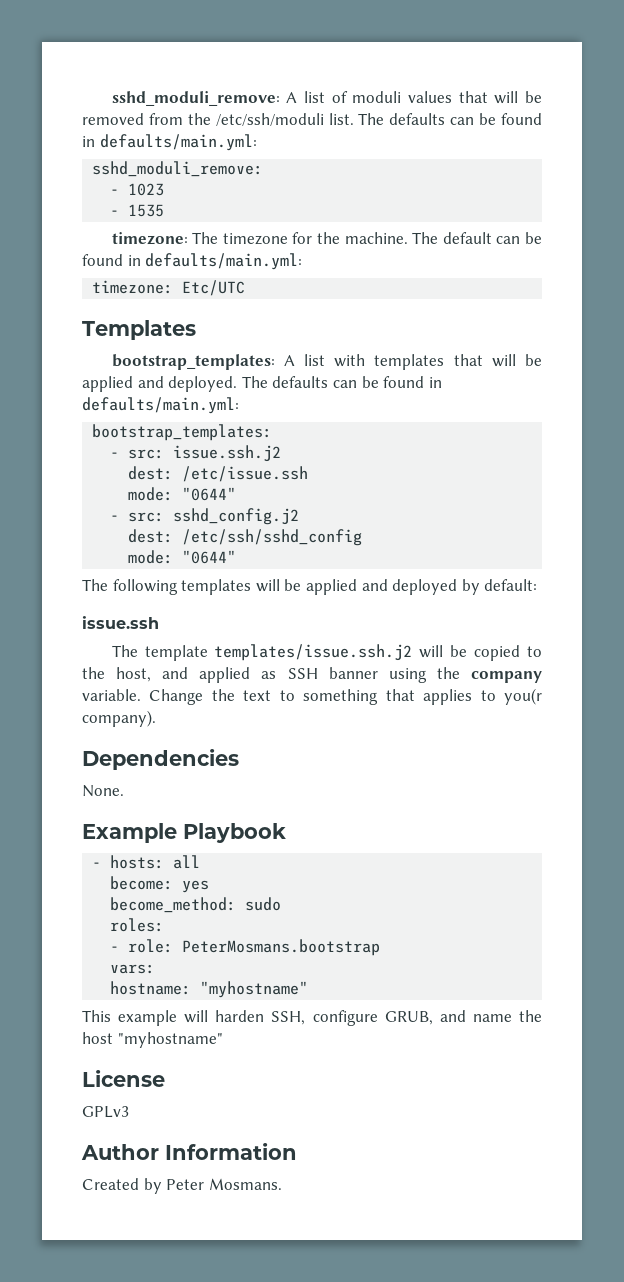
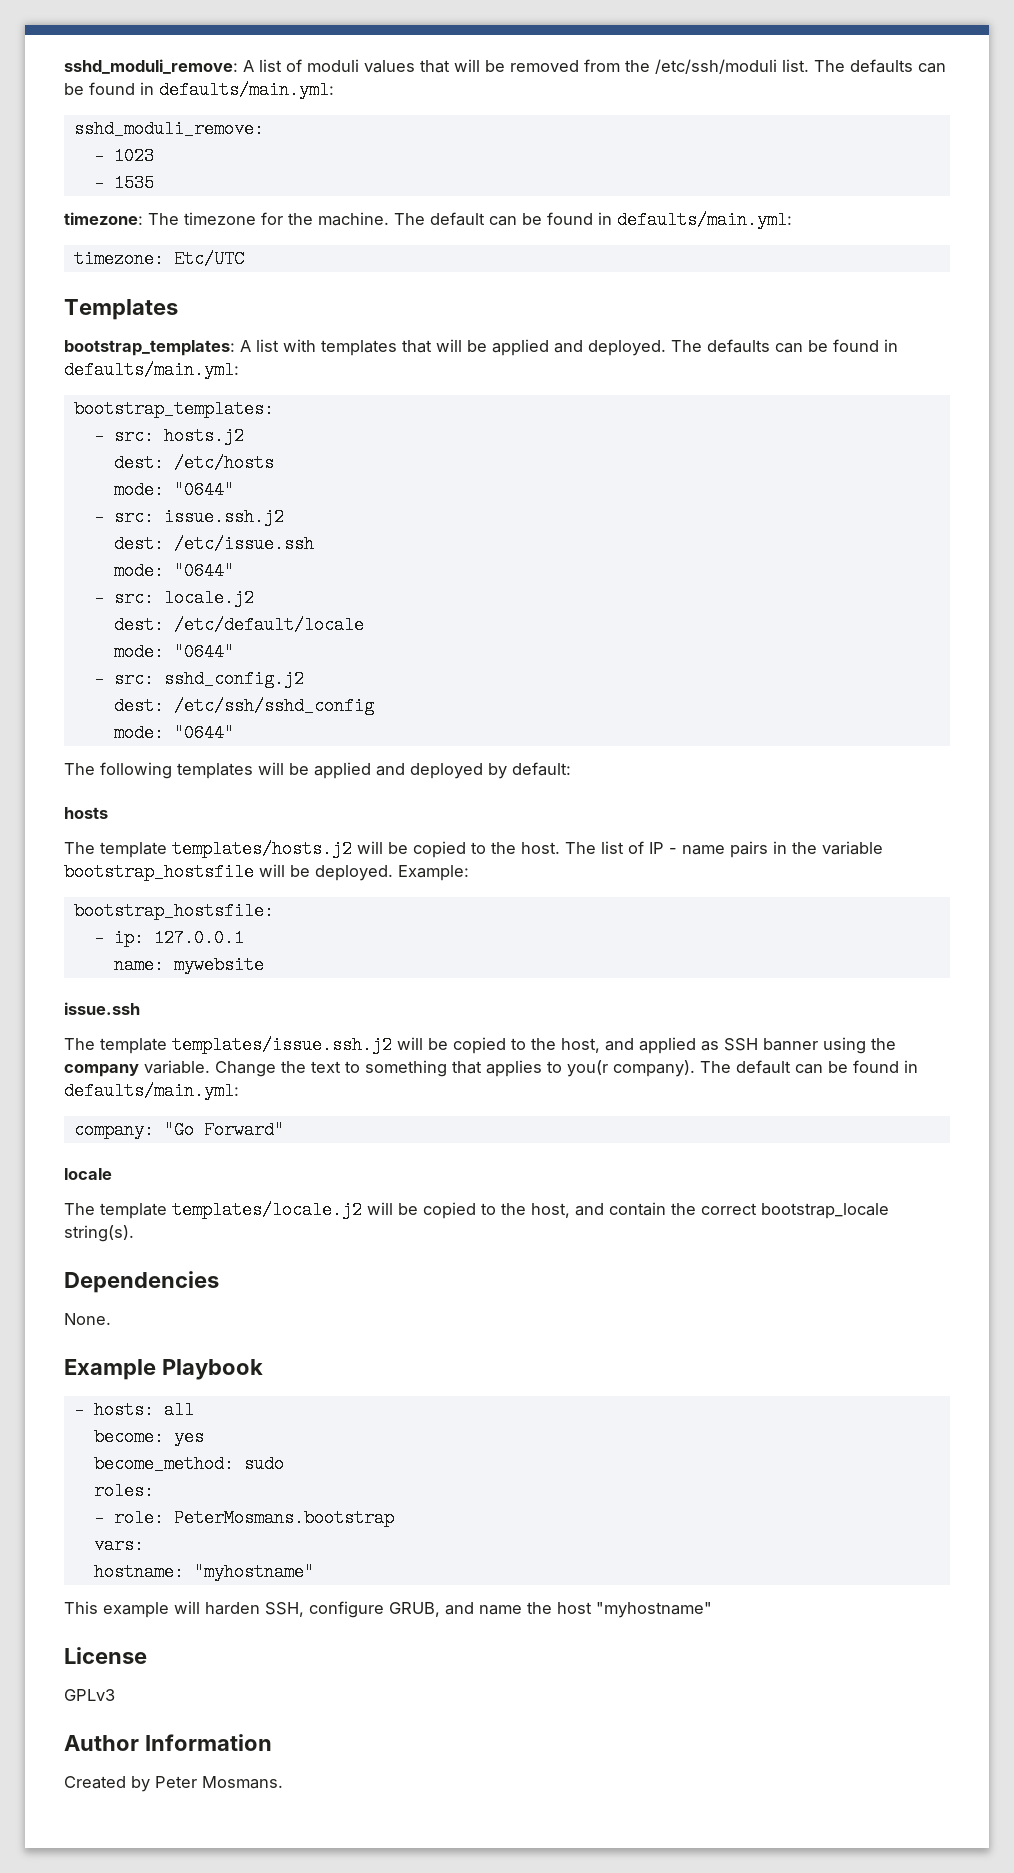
(273, 432) none -> [93,427,244,445] [113,454,274,472] [113,481,234,499] // - src: hosts.j2 // dest: /etc/hosts // mode: "0644"
(237, 494) none -> [93,589,254,607] [113,616,364,634] [113,643,234,661] // - src: locale.j2 // dest: /etc/default/locale // mode: "0644"
(538, 585) none -> [64,807,108,819] [64,840,883,858] [64,863,469,881] [73,902,274,920] [93,929,244,947] [113,956,264,974] // hosts // The template templates/hosts.j2 will be copied to the host. The list of IP - name pairs in the variable bootstrap_hostsfile will be deployed. Example: // bootstrap_hostsfile: // - ip: 127.0.0.1 // name: mywebsite
(156, 718) none -> [700,1060,918,1074] [64,1082,239,1100] [73,1121,284,1139] [64,1168,112,1180] [64,1201,889,1219] [64,1225,134,1242] The default can be found in defaults/main.yml: // company: "Go Forward" // locale // The template templates/locale.j2 will be copied to the host, and contain the correct bootstrap_locale string(s).

